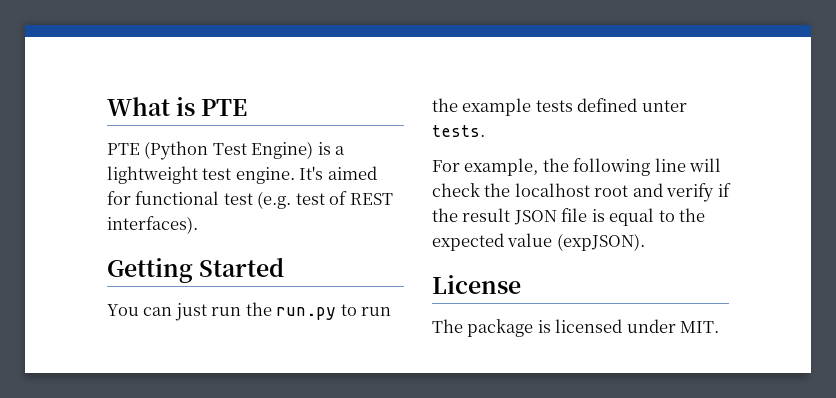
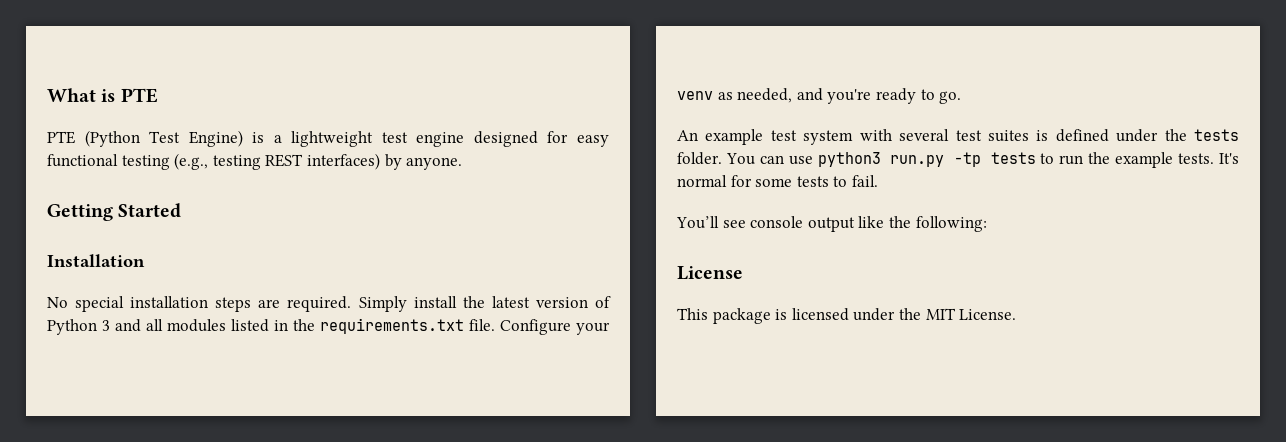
[235,166,377,184] [107,191,393,209] [107,216,198,234] [107,257,285,283] [107,302,392,321] [432,98,687,116] [432,125,485,137] [432,158,722,176] [432,183,731,202] [432,208,706,226] [432,233,645,251] engine. It's aimed for functional test (e.g. test of REST interfaces). // Getting Started // You can just run the run.py to run the example tests defined unter tests. // For example, the following line will check the localhost root and verify if the result JSON file is equal to the expected value (expJSON). -> [416,131,609,147] [47,153,463,170] [47,203,182,221] [47,254,145,267] [47,296,611,312] [47,318,610,335] [677,88,962,104] [677,129,1239,145] [677,152,1239,168] [677,175,878,187] [676,216,987,232] engine designed for easy functional testing (e.g., testing REST interfaces) by anyone. // Getting Started // Installation // No special installation steps are required. Simply install the latest version of Python 3 and all modules listed in the requirements.txt file. Configure your venv as needed, and you're ready to go. // An example test system with several test suites is defined under the tests folder. You can use python3 run.py -tp tests to run the example tests. It's normal for some tests to fail. // You’ll see console output like the following:
[432,319,463,333] The -> [677,308,708,320] This
[680,321,720,333] MIT. -> [898,308,1017,320] the MIT License.

